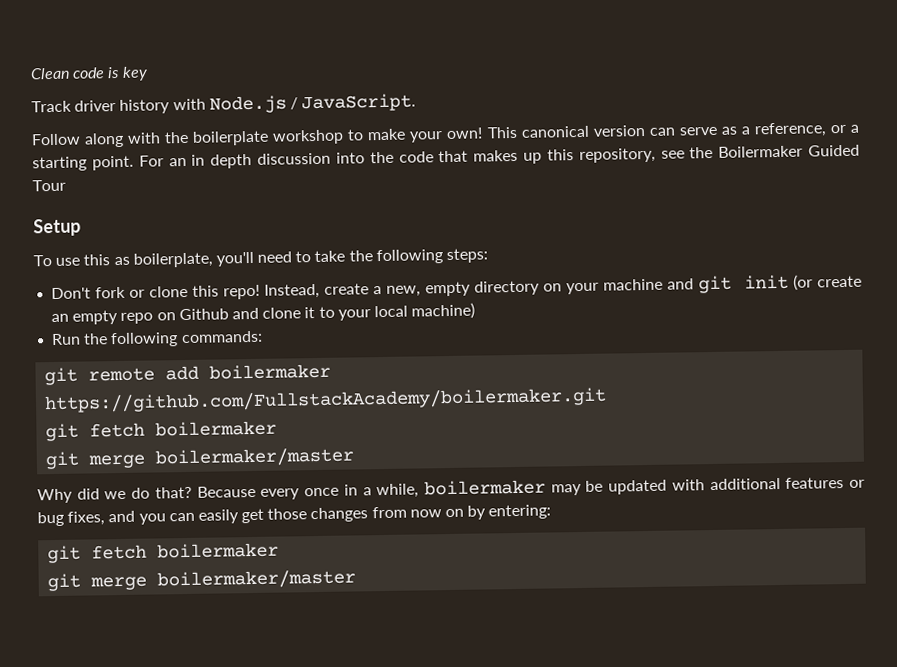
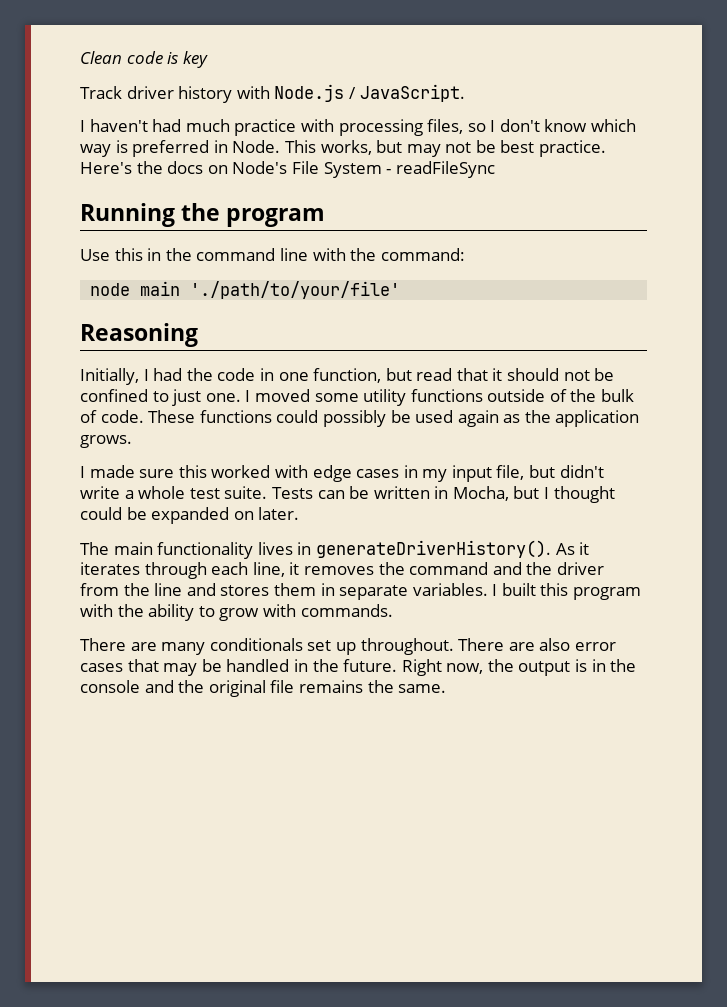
[31,122,860,148] [32,144,861,172] [32,179,66,192] [33,218,81,237] [33,248,489,268] [51,274,862,300] [51,302,476,325] [51,330,263,348] [44,363,332,386] [44,387,608,414] [45,420,278,442] [45,447,355,470] [37,477,865,504] [37,504,552,527] [47,542,280,564] [47,569,357,592] Follow along with the boilerplate workshop to make your own! This canonical version can serve as a reference, or a starting point. For an in depth discussion into the code that makes up this repository, see the Boilermaker Guided Tour // Setup // To use this as boilerplate, you'll need to take the following steps: // Don't fork or clone this repo! Instead, create a new, empty directory on your machine and git init (or create an empty repo on Github and clone it to your local machine) // Run the following commands: // git remote add boilermaker https://github.com/FullstackAcademy/boilermaker.git // git fetch boilermaker // git merge boilermaker/master // Why did we do that? Because every once in a while, boilermaker may be updated with additional features or bug fixes, and you can easily get those changes from now on by entering: // git fetch boilermaker // git merge boilermaker/master -> [80,119,637,136] [80,140,607,157] [80,161,495,178] [80,203,326,227] [80,248,465,261] [90,281,401,299] [80,323,198,347] [80,368,615,385] [80,389,635,406] [80,410,640,427] [80,435,132,448] [80,465,604,482] [80,486,615,503] [80,507,300,524] [80,540,590,559] [80,562,604,579] [80,583,642,600] [80,604,393,621] [80,638,616,655] [80,659,637,676] [80,680,447,697] I haven't had much practice with processing files, so I don't know which way is preferred in Node. This works, but may not be best practice. Here's the docs on Node's File System - readFileSync // Running the program // Use this in the command line with the command: // node main './path/to/your/file' // Reasoning // Initially, I had the code in one function, but read that it should not be confined to just one. I moved some utility functions outside of the bulk of code. These functions could possibly be used again as the application grows. // I made sure this worked with edge cases in my input file, but didn't write a whole test suite. Tests can be written in Mocha, but I thought could be expanded on later. // The main functionality lives in generateDriverHistory(). As it iterates through each line, it removes the command and the driver from the line and stores them in separate variables. I built this program with the ability to grow with commands. // There are many conditionals set up throughout. There are also error cases that may be handled in the future. Right now, the output is in the console and the original file remains the same.

